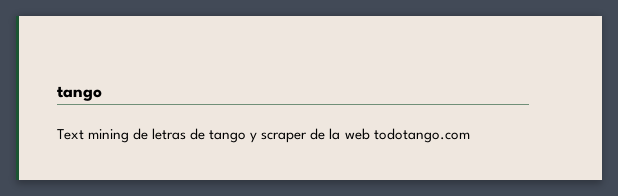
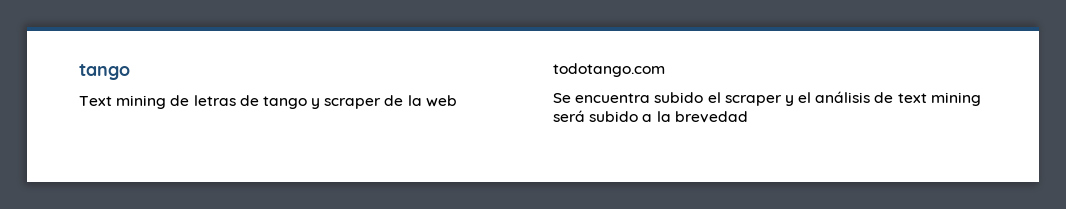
(470, 135) none -> [553,91,981,106] [553,110,748,123] // Se encuentra subido el scraper y el análisis de text mining será subido a la brevedad

